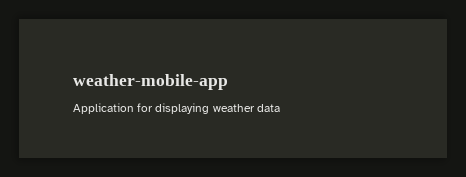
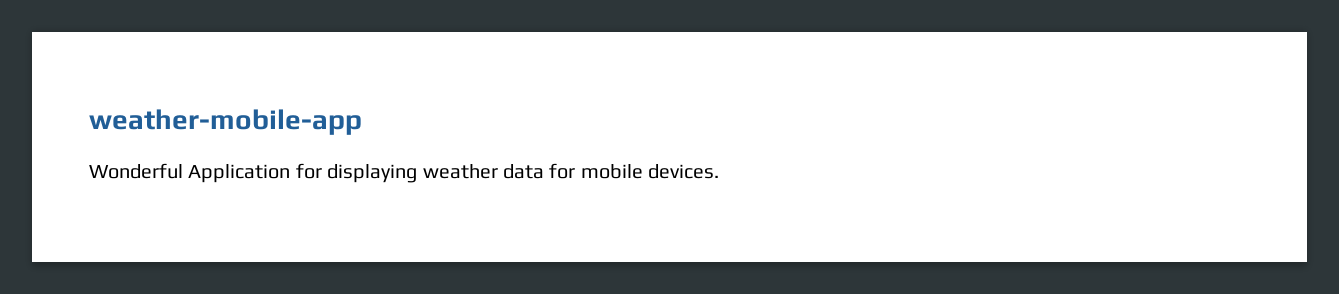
(228, 82) none -> [89,163,183,179] Wonderful
(280, 108) none -> [549,163,720,179] for mobile devices.

